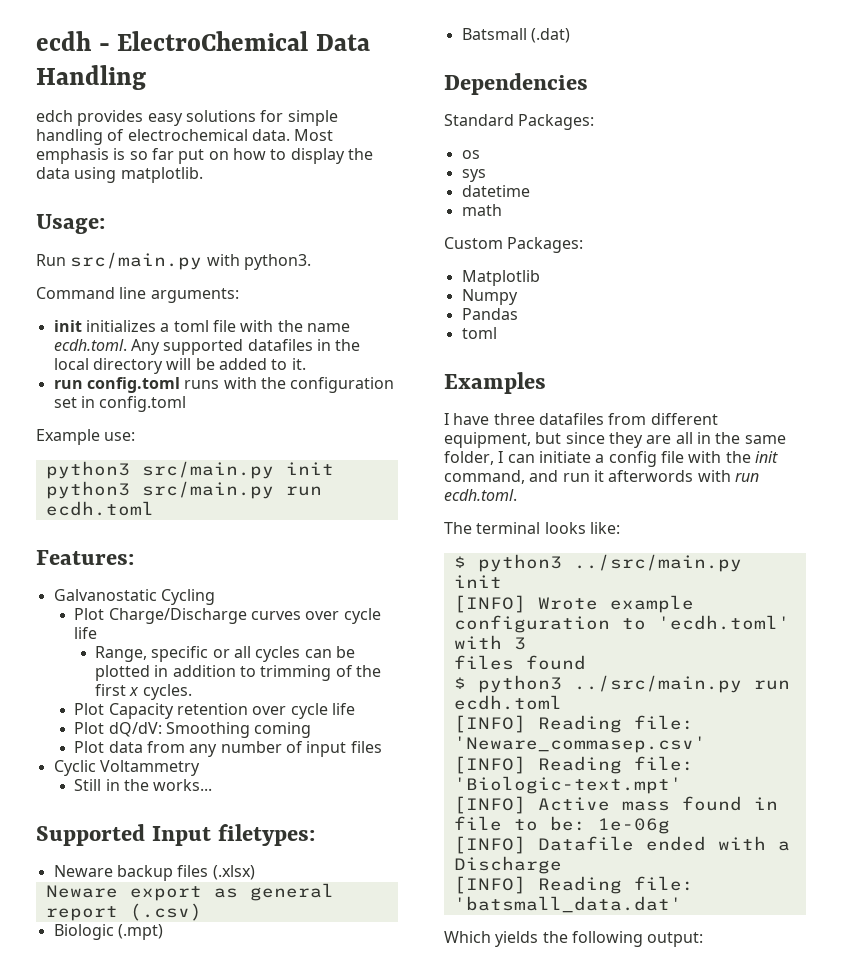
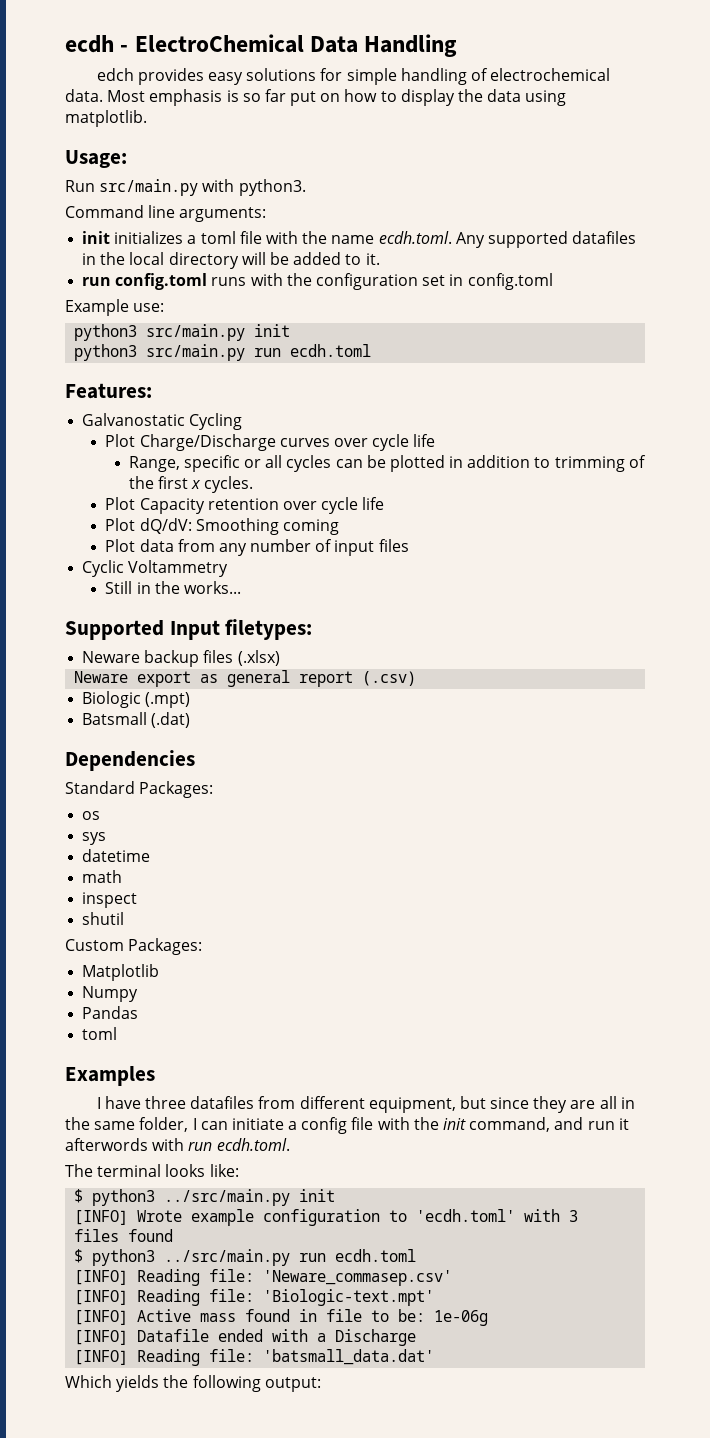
(502, 210) none -> [82,892,138,908] [82,912,125,925] // inspect // shutil

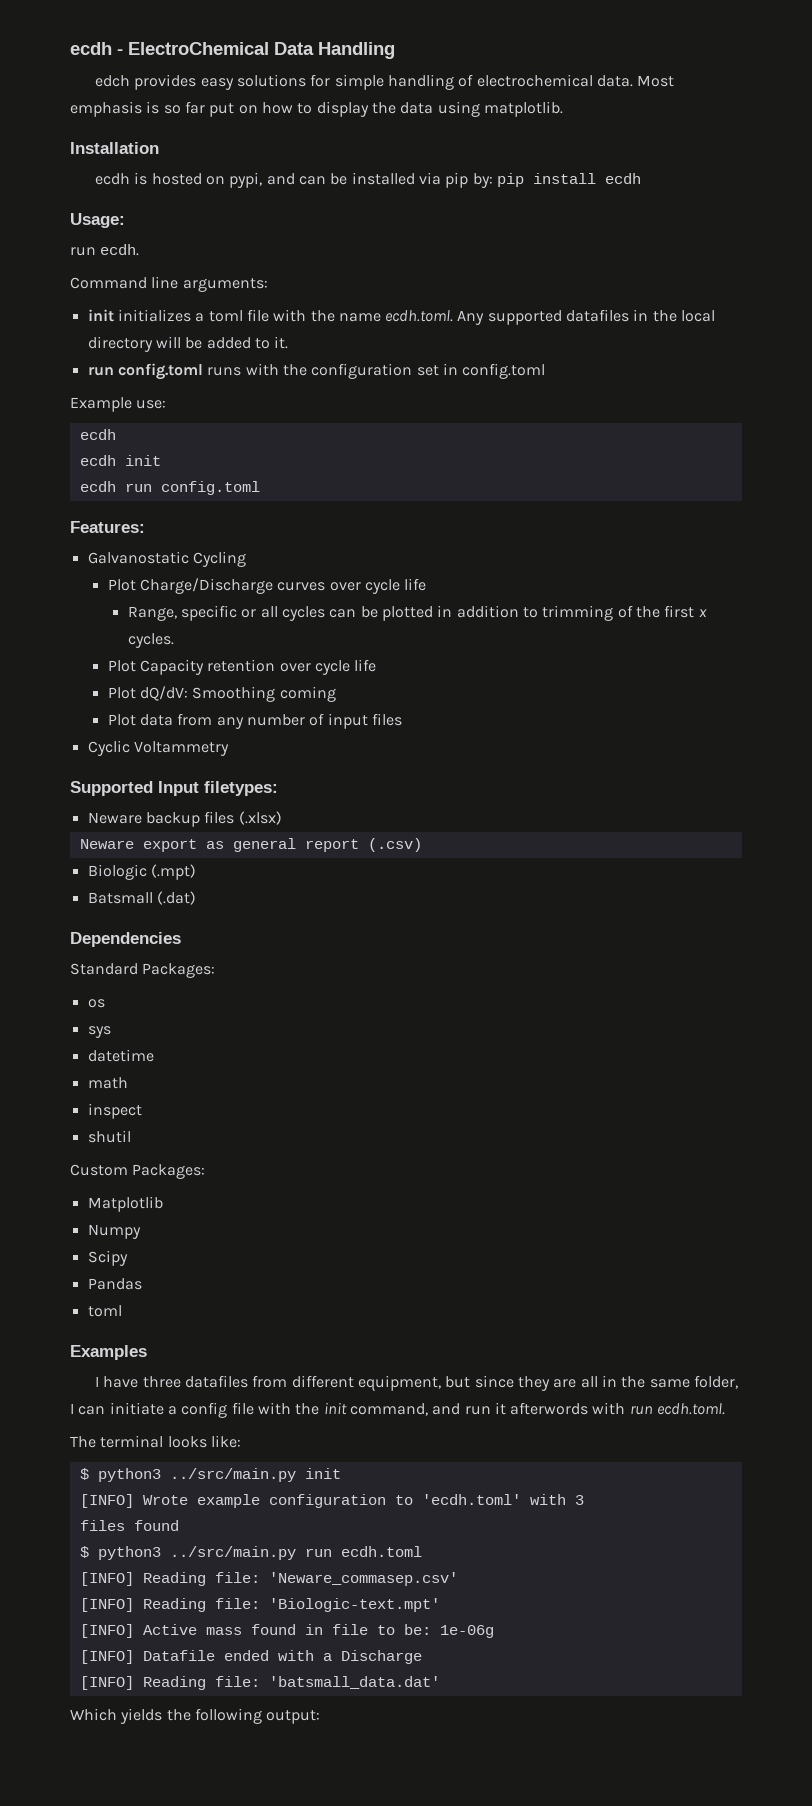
[65,150,127,168] [65,179,306,196] Usage: // Run src/main.py with python3. -> [70,142,159,154] [95,172,641,188] [70,213,125,228] [70,244,140,256] Installation // ecdh is hosted on pypi, and can be installed via pip by: pip install ecdh // Usage: // run ecdh.
[74,324,291,341] [74,344,372,361] python3 src/main.py init // python3 src/main.py run ecdh.toml -> [79,429,116,440] [79,455,161,466] [79,481,260,495] ecdh // ecdh init // ecdh run config.toml
[105,581,241,594] // Still in the works... -> (229, 748) none
(139, 994) none -> [87,1250,128,1266] // Scipy

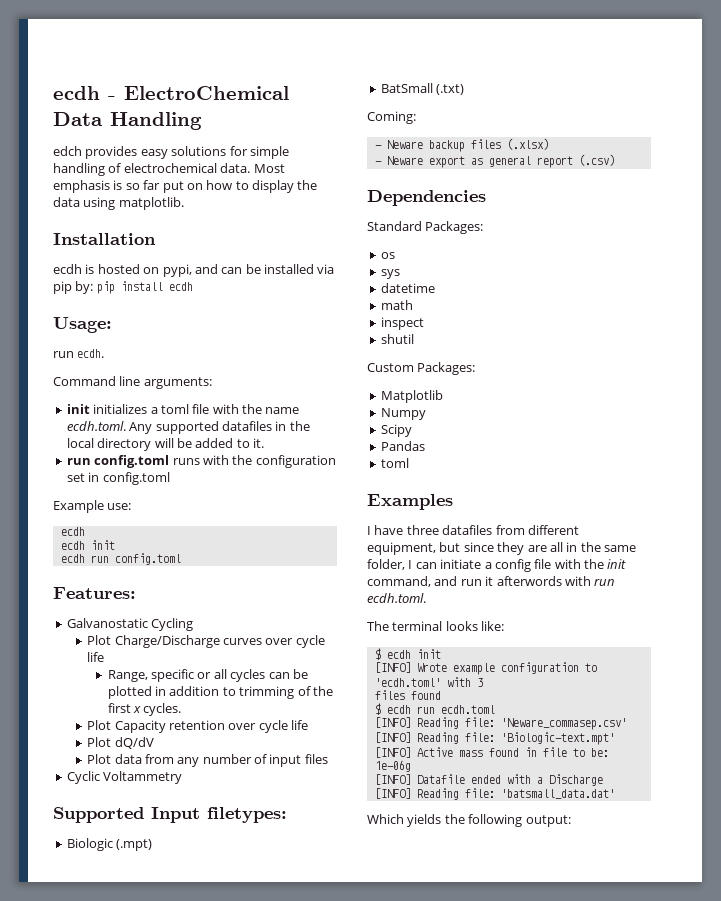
[140,686,336,702] dQ/dV: Smoothing coming -> [114,737,154,749] dQ/dV
(278, 788) none -> [66,838,153,851] [380,83,465,95] [367,111,416,124] [374,145,382,149] Biologic (.mpt) // BatSmall (.txt) // Coming: // -
(282, 818) none -> [374,161,382,165] -
[87,864,196,880] [87,891,196,905] // Biologic (.mpt) // Batsmall (.dat) -> (615, 160) none
[97,1468,296,1482] python3 ../src/main.py -> [386,650,411,659] ecdh
[97,1546,296,1560] python3 ../src/main.py -> [386,705,411,714] ecdh

